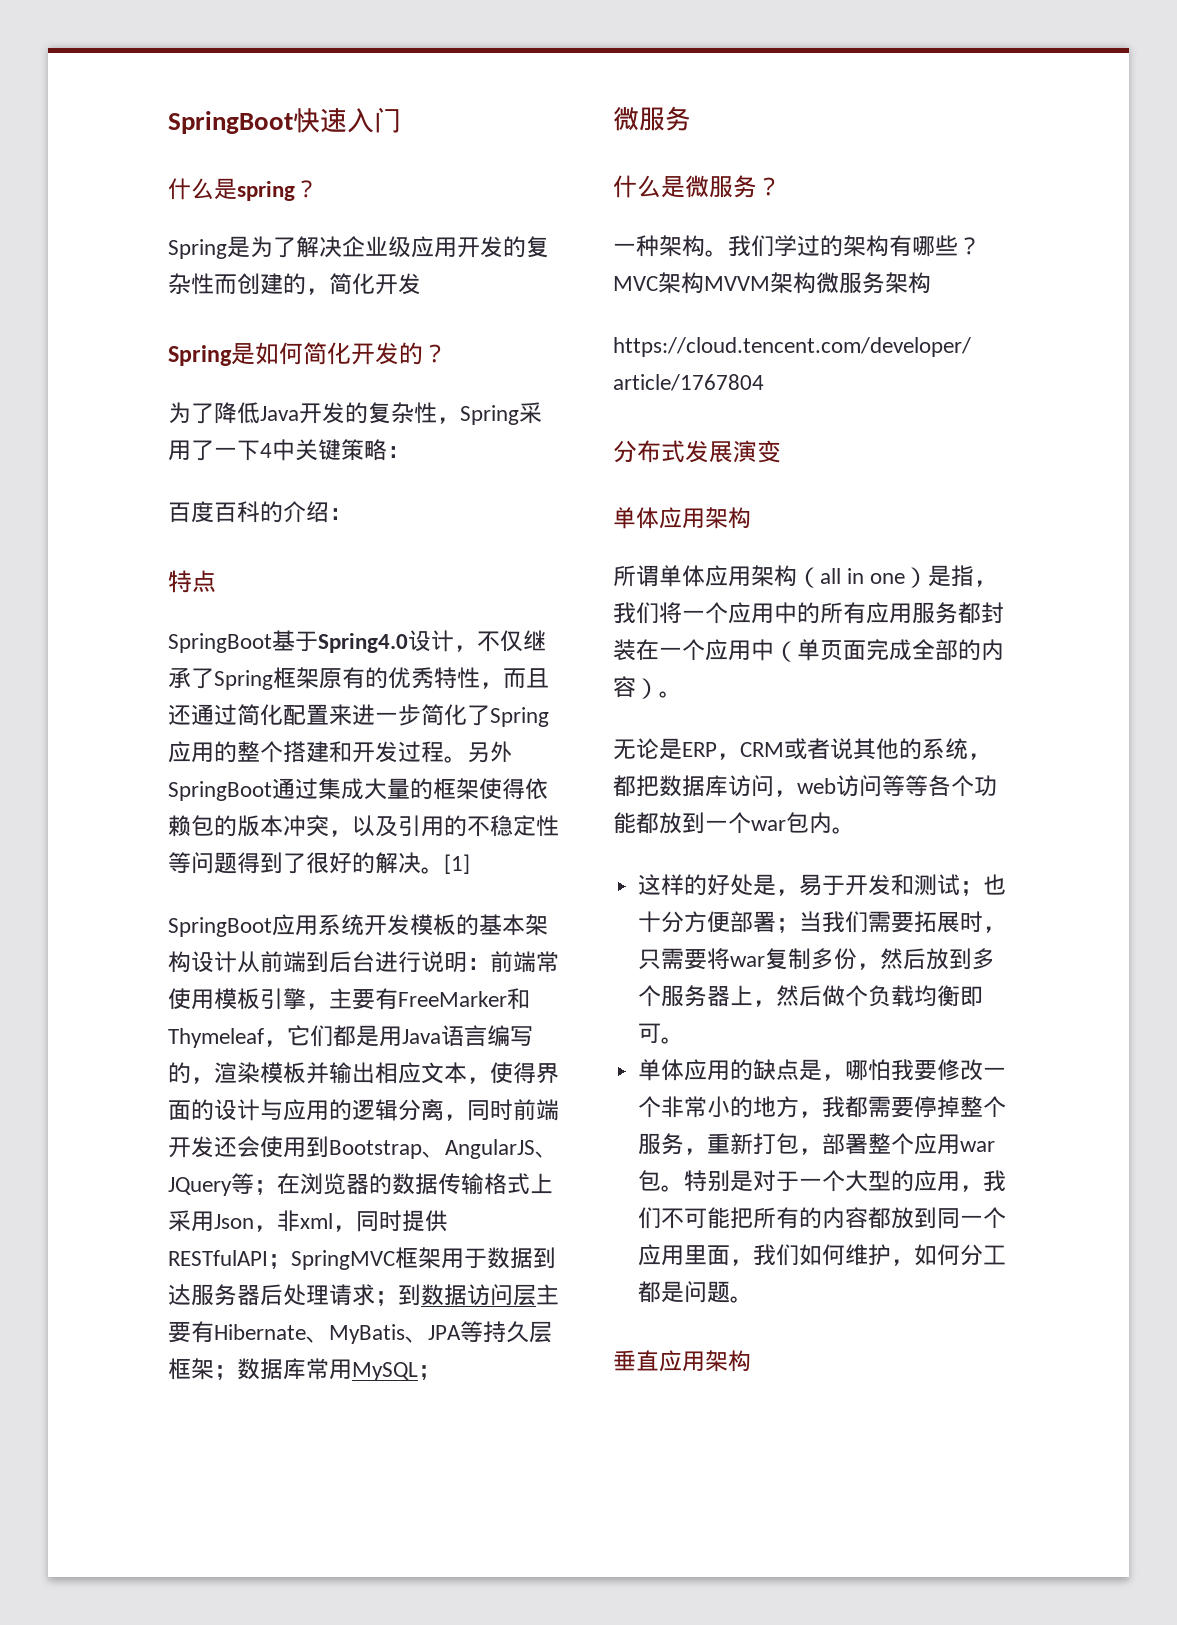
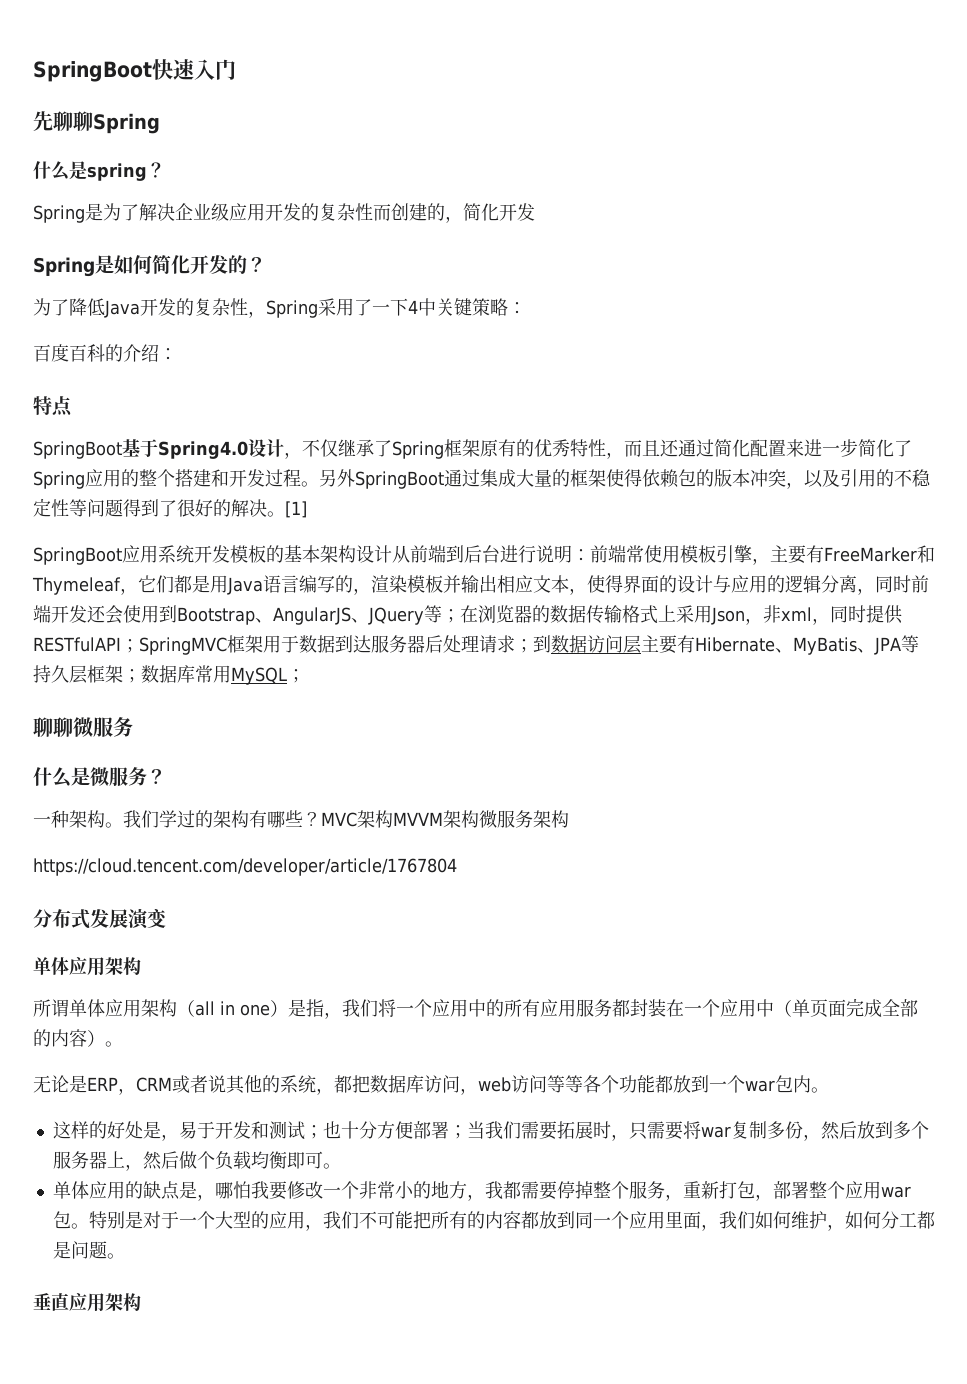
(401, 120) none -> [33,111,160,134] // 先聊聊Spring
(441, 1372) none -> [33,717,73,737] 聊聊

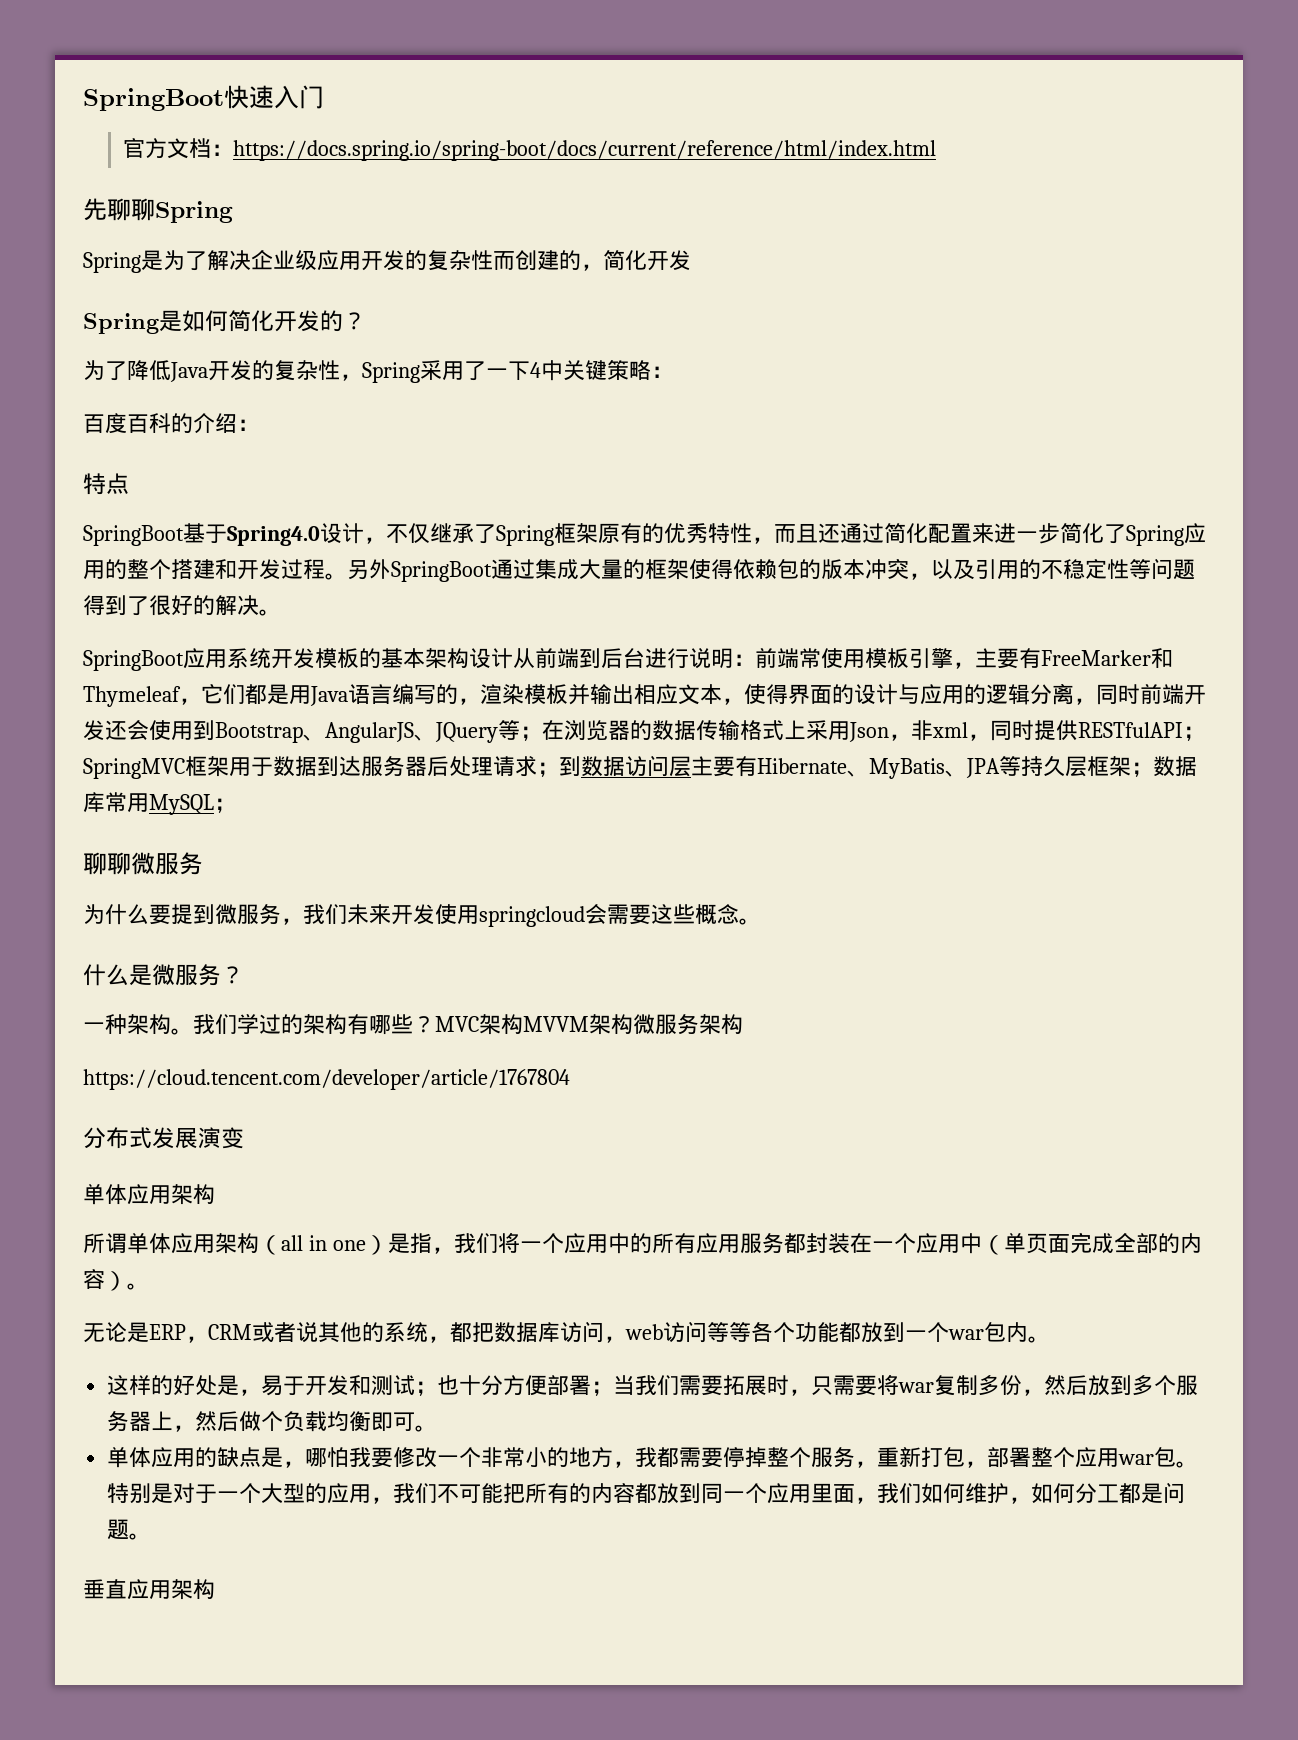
(236, 69) none -> [123,138,937,161] // 官方文档：https://docs.spring.io/spring-boot/docs/current/reference/html/index.html
[33,161,165,181] // 什么是spring？ -> (233, 212) none
[285,501,307,518] [1] -> (281, 612) none
(133, 727) none -> [83,904,761,927] // 为什么要提到微服务，我们未来开发使用springcloud会需要这些概念。

